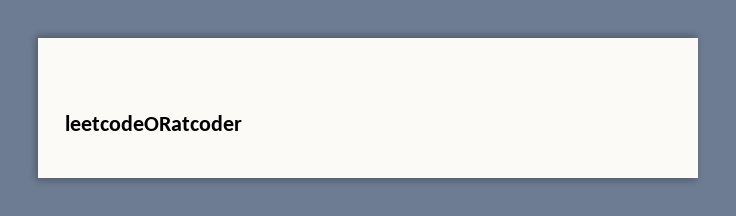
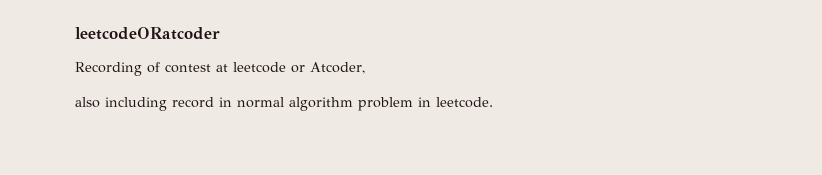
(242, 123) none -> [75,62,365,76] [75,97,493,111] // Recording of contest at leetcode or Atcoder, // also including record in normal algorithm problem in leetcode.

